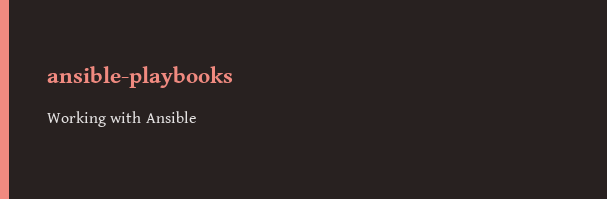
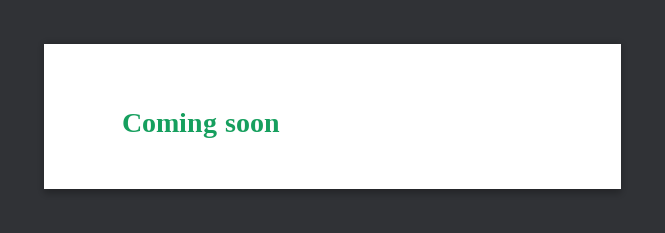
[47,66,233,88] [47,111,197,127] ansible-playbooks // Working with Ansible -> [122,113,280,138] Coming soon

